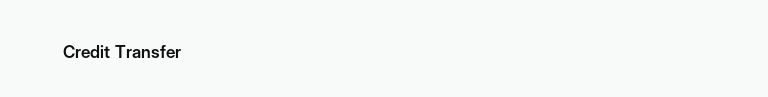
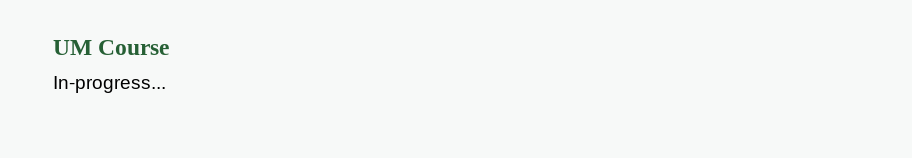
[63,45,181,58] Credit Transfer -> [53,40,170,55] [53,76,166,93] UM Course // In-progress...

